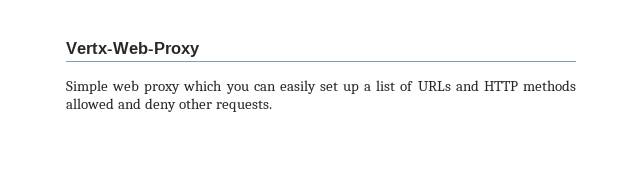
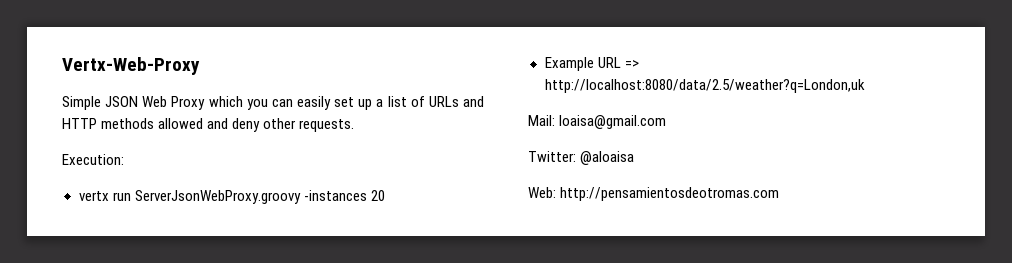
[112,80,181,94] web proxy -> [105,96,206,110] JSON Web Proxy
(272, 106) none -> [62,154,124,165] [78,190,385,204] [544,57,639,71] [544,79,865,93] [528,115,667,129] [528,151,635,165] [528,187,780,201] // Execution: // vertx run ServerJsonWebProxy.groovy -instances 20 // Example URL => http://localhost:8080/data/2.5/weather?q=London,uk // Mail: loaisa@gmail.com // Twitter: @aloaisa // Web: http://pensamientosdeotromas.com

